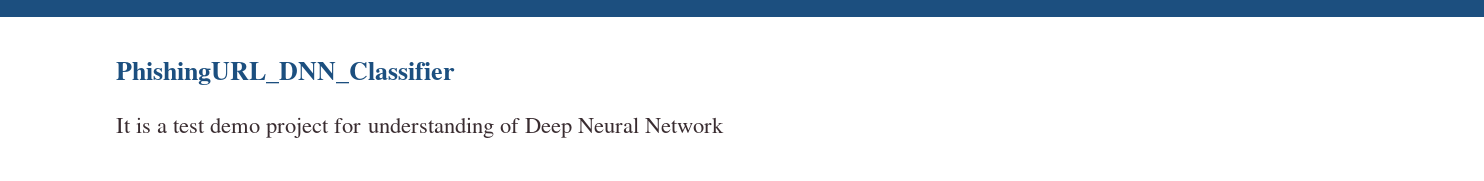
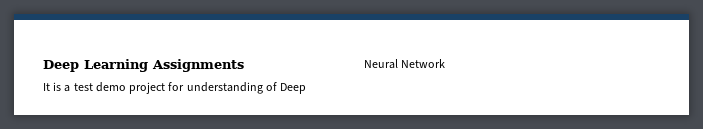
[116,62,455,85] PhishingURL_DNN_Classifier -> [43,59,244,72] Deep Learning Assignments

